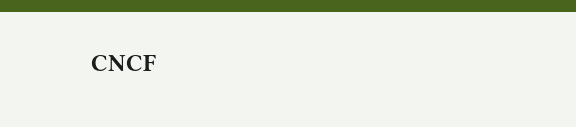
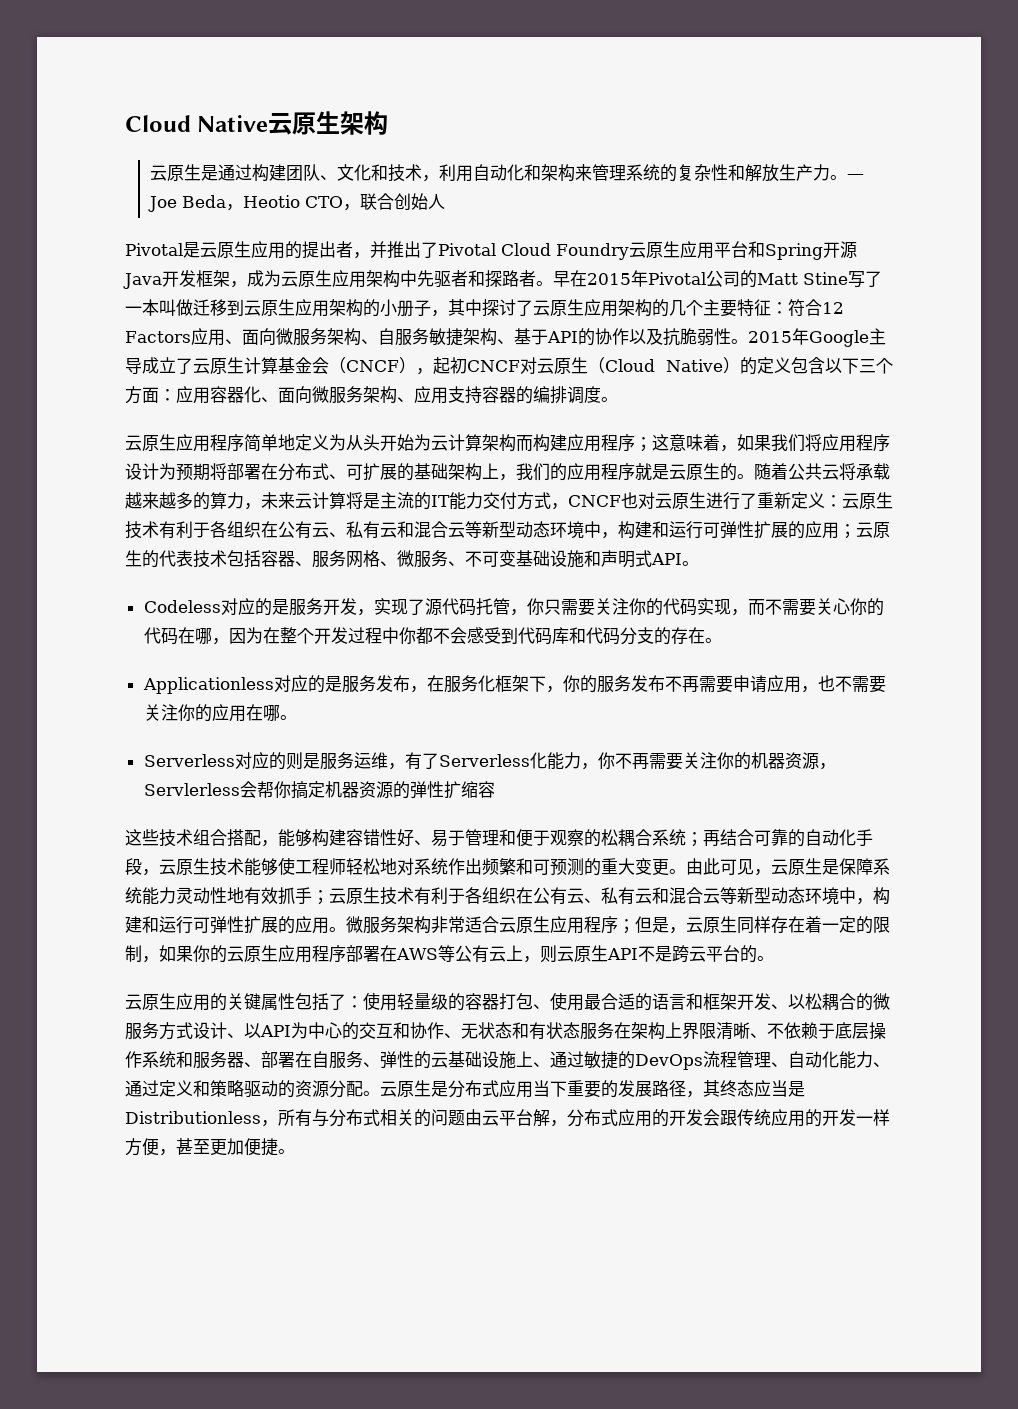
[91,54,156,71] CNCF -> [125,111,389,135] [149,164,864,182] [147,193,445,212] [125,241,857,260] [123,270,882,289] [125,299,844,317] [125,328,886,347] [125,357,893,375] [125,386,618,404] [125,434,890,452] [125,463,890,481] [125,492,893,510] [125,521,890,539] [125,550,699,568] [143,598,884,616] [143,627,722,645] [142,675,886,694] [143,704,297,722] [143,752,836,770] [143,781,495,799] [125,829,873,847] [125,857,890,876] [125,887,890,905] [125,916,890,934] [125,945,774,963] [125,992,890,1011] [125,1022,886,1040] [125,1051,890,1070] [125,1080,805,1098] [125,1109,890,1127] [125,1138,295,1156] Cloud Native云原生架构 // 云原生是通过构建团队、文化和技术，利用自动化和架构来管理系统的复杂性和解放生产力。— Joe Beda，Heotio CTO，联合创始人 // Pivotal是云原生应用的提出者，并推出了Pivotal Cloud Foundry云原生应用平台和Spring开源Java开发框架，成为云原生应用架构中先驱者和探路者。早在2015年Pivotal公司的Matt Stine写了一本叫做迁移到云原生应用架构的小册子，其中探讨了云原生应用架构的几个主要特征：符合12 Factors应用、面向微服务架构、自服务敏捷架构、基于API的协作以及抗脆弱性。2015年Google主导成立了云原生计算基金会（CNCF），起初CNCF对云原生（Cloud Native）的定义包含以下三个方面：应用容器化、面向微服务架构、应用支持容器的编排调度。 // 云原生应用程序简单地定义为从头开始为云计算架构而构建应用程序；这意味着，如果我们将应用程序设计为预期将部署在分布式、可扩展的基础架构上，我们的应用程序就是云原生的。随着公共云将承载越来越多的算力，未来云计算将是主流的IT能力交付方式，CNCF也对云原生进行了重新定义：云原生技术有利于各组织在公有云、私有云和混合云等新型动态环境中，构建和运行可弹性扩展的应用；云原生的代表技术包括容器、服务网格、微服务、不可变基础设施和声明式API。 // Codeless对应的是服务开发，实现了源代码托管，你只需要关注你的代码实现，而不需要关心你的代码在哪，因为在整个开发过程中你都不会感受到代码库和代码分支的存在。 // Applicationless对应的是服务发布，在服务化框架下，你的服务发布不再需要申请应用，也不需要关注你的应用在哪。 // Serverless对应的则是服务运维，有了Serverless化能力，你不再需要关注你的机器资源，Servlerless会帮你搞定机器资源的弹性扩缩容 // 这些技术组合搭配，能够构建容错性好、易于管理和便于观察的松耦合系统；再结合可靠的自动化手段，云原生技术能够使工程师轻松地对系统作出频繁和可预测的重大变更。由此可见，云原生是保障系统能力灵动性地有效抓手；云原生技术有利于各组织在公有云、私有云和混合云等新型动态环境中，构建和运行可弹性扩展的应用。微服务架构非常适合云原生应用程序；但是，云原生同样存在着一定的限制，如果你的云原生应用程序部署在AWS等公有云上，则云原生API不是跨云平台的。 // 云原生应用的关键属性包括了：使用轻量级的容器打包、使用最合适的语言和框架开发、以松耦合的微服务方式设计、以API为中心的交互和协作、无状态和有状态服务在架构上界限清晰、不依赖于底层操作系统和服务器、部署在自服务、弹性的云基础设施上、通过敏捷的DevOps流程管理、自动化能力、通过定义和策略驱动的资源分配。云原生是分布式应用当下重要的发展路径，其终态应当是Distributionless，所有与分布式相关的问题由云平台解，分布式应用的开发会跟传统应用的开发一样方便，甚至更加便捷。

